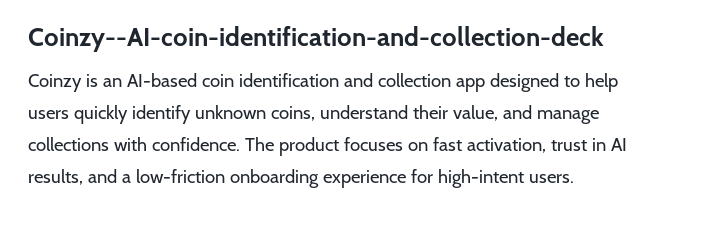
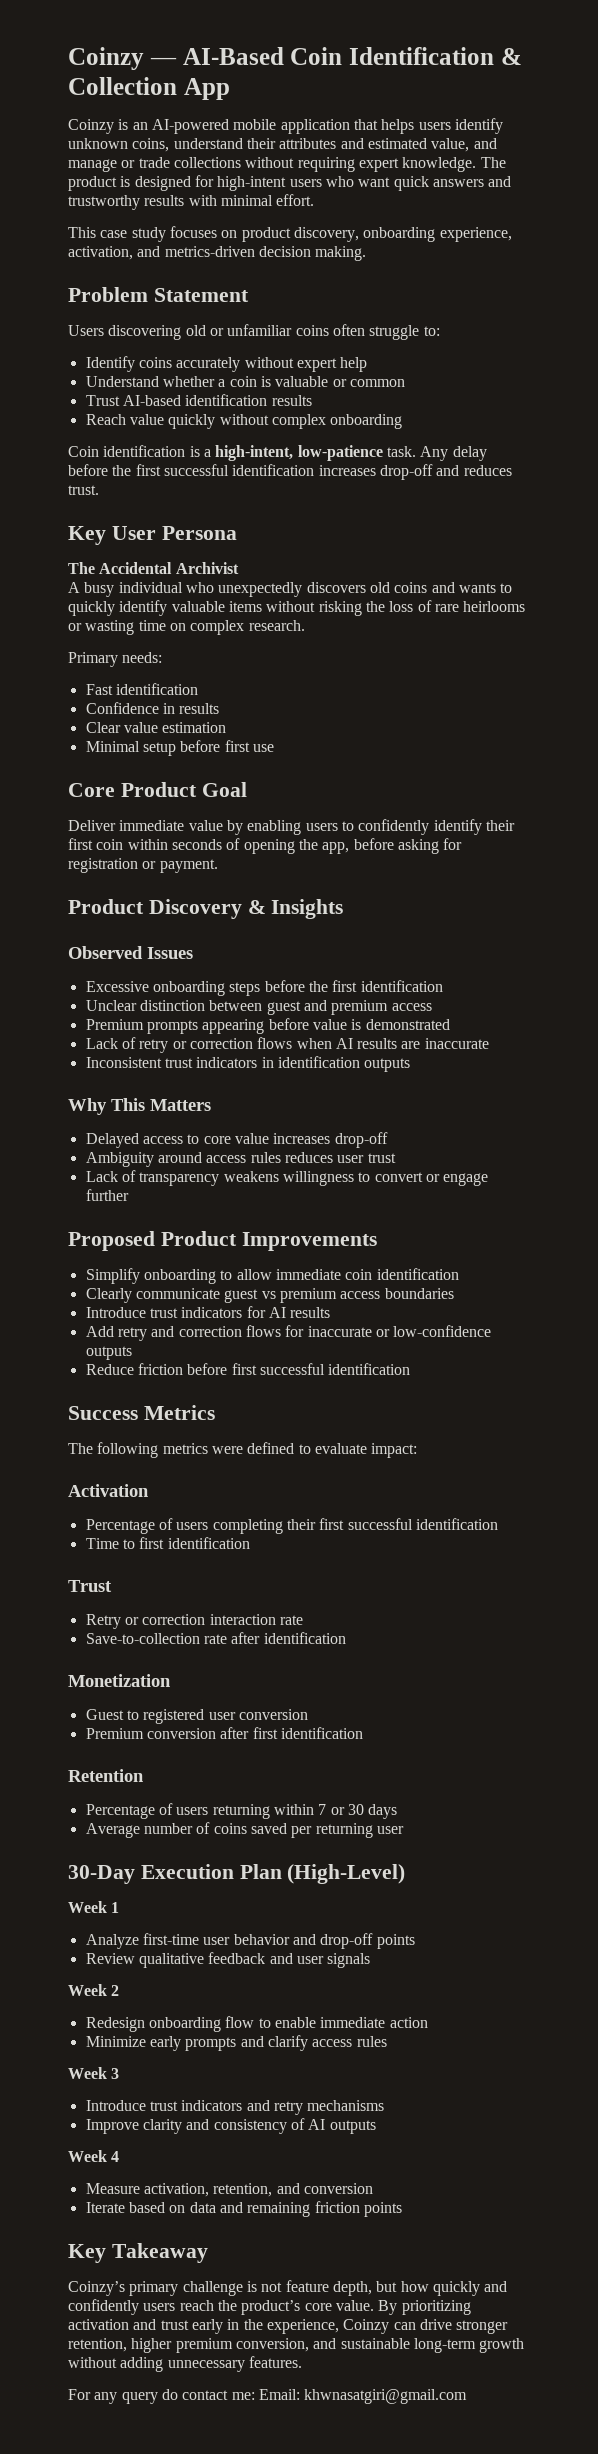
[28,26,604,52] [28,73,618,92] [28,105,128,124] Coinzy--AI-coin-identification-and-collection-deck // Coinzy is an AI-based coin identification and collection app designed to help users quickly -> [68,47,522,70] [68,77,230,100] [68,119,451,134] Coinzy — AI-Based Coin Identification & Collection App // Coinzy is an AI-powered mobile application that helps users
[452,105,599,124] [28,137,627,156] [28,169,574,188] value, and manage collections with confidence. The product focuses on fast activation, trust in AI results, and a low-friction onboarding experience for high-intent users. -> [279,138,497,152] [68,157,506,172] [68,175,512,191] [68,194,315,210] [68,226,512,242] [68,246,367,261] [68,287,249,302] [68,324,440,340] [85,356,368,372] [85,376,405,387] [85,394,312,406] [85,414,403,429] [68,445,487,461] [68,464,512,480] [68,485,99,495] [68,526,237,545] [68,562,239,574] [68,582,513,597] [68,600,526,616] [68,620,305,635] [68,652,163,667] [85,683,198,695] [85,702,220,714] [85,722,227,733] [85,740,274,756] [68,782,247,797] [68,819,515,835] [68,838,463,854] [68,858,218,873] [68,899,344,919] [68,946,193,959] [85,980,443,996] [85,1000,432,1015] [85,1018,450,1034] [85,1037,489,1053] [85,1056,411,1072] [68,1098,211,1115] [85,1132,388,1148] [85,1152,396,1167] [85,1170,489,1186] [85,1189,129,1201] [68,1231,377,1251] [85,1268,459,1284] [85,1288,454,1303] [85,1306,331,1318] [85,1325,492,1341] [85,1346,132,1360] [85,1363,411,1375] [68,1405,215,1420] [68,1442,418,1458] [68,1484,149,1497] [85,1518,498,1534] [85,1537,250,1549] [68,1580,112,1592] [85,1614,303,1629] [85,1632,346,1644] [68,1674,171,1687] [85,1709,308,1724] [85,1727,363,1739] [68,1769,144,1782] [85,1803,398,1819] [85,1822,404,1838] [68,1864,406,1884] [68,1901,120,1913] [85,1933,415,1949] [85,1952,371,1968] [68,1984,120,1996] [85,2016,428,2032] [85,2035,387,2051] [68,2067,120,2079] [85,2100,385,2115] [85,2118,376,2134] [68,2150,120,2162] [85,2183,373,2197] [85,2201,402,2217] [68,2243,208,2263] [68,2280,508,2296] [68,2299,471,2315] [68,2319,509,2334] [68,2338,525,2353] [68,2356,302,2372] [68,2389,468,2404] attributes and estimated value, and manage or trade collections without requiring expert knowledge. The product is designed for high-intent users who want quick answers and trustworthy results with minimal effort. // This case study focuses on product discovery, onboarding experience, activation, and metrics-driven decision making. // Problem Statement // Users discovering old or unfamiliar coins often struggle to: // Identify coins accurately without expert help // Understand whether a coin is valuable or common // Trust AI-based identification results // Reach value quickly without complex onboarding // Coin identification is a high-intent, low-patience task. Any delay before the first successful identification increases drop-off and reduces trust. // Key User Persona // The Accidental Archivist // A busy individual who unexpectedly discovers old coins and wants to quickly identify valuable items without risking the loss of rare heirlooms or wasting time on complex research. // Primary needs: // Fast identification // Confidence in results // Clear value estimation // Minimal setup before first use // Core Product Goal // Deliver immediate value by enabling users to confidently identify their first coin within seconds of opening the app, before asking for registration or payment. // Product Discovery & Insights // Observed Issues // Excessive onboarding steps before the first identification // Unclear distinction between guest and premium access // Premium prompts appearing before value is demonstrated // Lack of retry or correction flows when AI results are inaccurate // Inconsistent trust indicators in identification outputs // Why This Matters // Delayed access to core value increases drop-off // Ambiguity around access rules reduces user trust // Lack of transparency weakens willingness to convert or engage further // Proposed Product Improvements // Simplify onboarding to allow immediate coin identification // Clearly communicate guest vs premium access boundaries // Introduce trust indicators for AI results // Add retry and correction flows for inaccurate or low-confidence outputs // Reduce friction before first successful identification // Success Metrics // The following metrics were defined to evaluate impact: // Activation // Percentage of users completing their first successful identification // Time to first identification // Trust // Retry or correction interaction rate // Save-to-collection rate after identification // Monetization // Guest to registered user conversion // Premium conversion after first identification // Retention // Percentage of users returning within 7 or 30 days // Average number of coins saved per returning user // 30-Day Execution Plan (High-Level) // Week 1 // Analyze first-time user behavior and drop-off points // Review qualitative feedback and user signals // Week 2 // Redesign onboarding flow to enable immediate action // Minimize early prompts and clarify access rules // Week 3 // Introduce trust indicators and retry mechanisms // Improve clarity and consistency of AI outputs // Week 4 // Measure activation, retention, and conversion // Iterate based on data and remaining friction points // Key Takeaway // Coinzy’s primary challenge is not feature depth, but how quickly and confidently users reach the product’s core value. By prioritizing activation and trust early in the experience, Coinzy can drive stronger retention, higher premium conversion, and sustainable long-term growth without adding unnecessary features. // For any query do contact me: Email: khwnasatgiri@gmail.com

